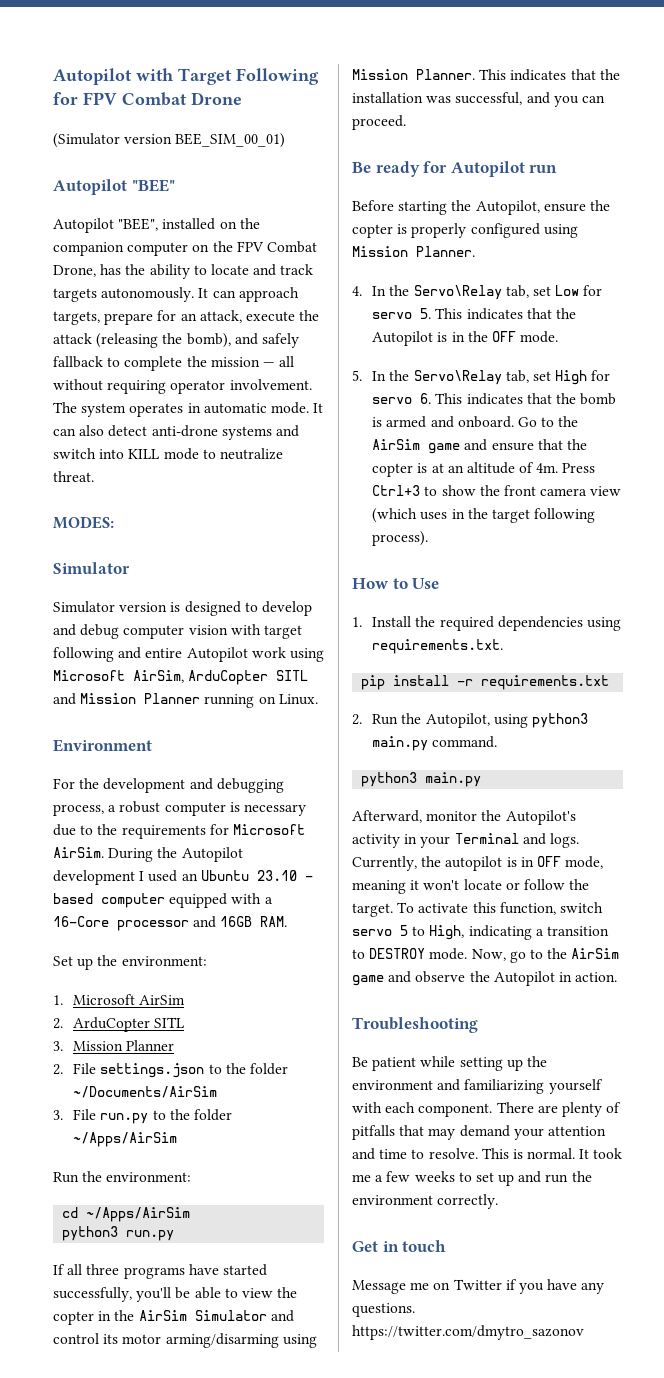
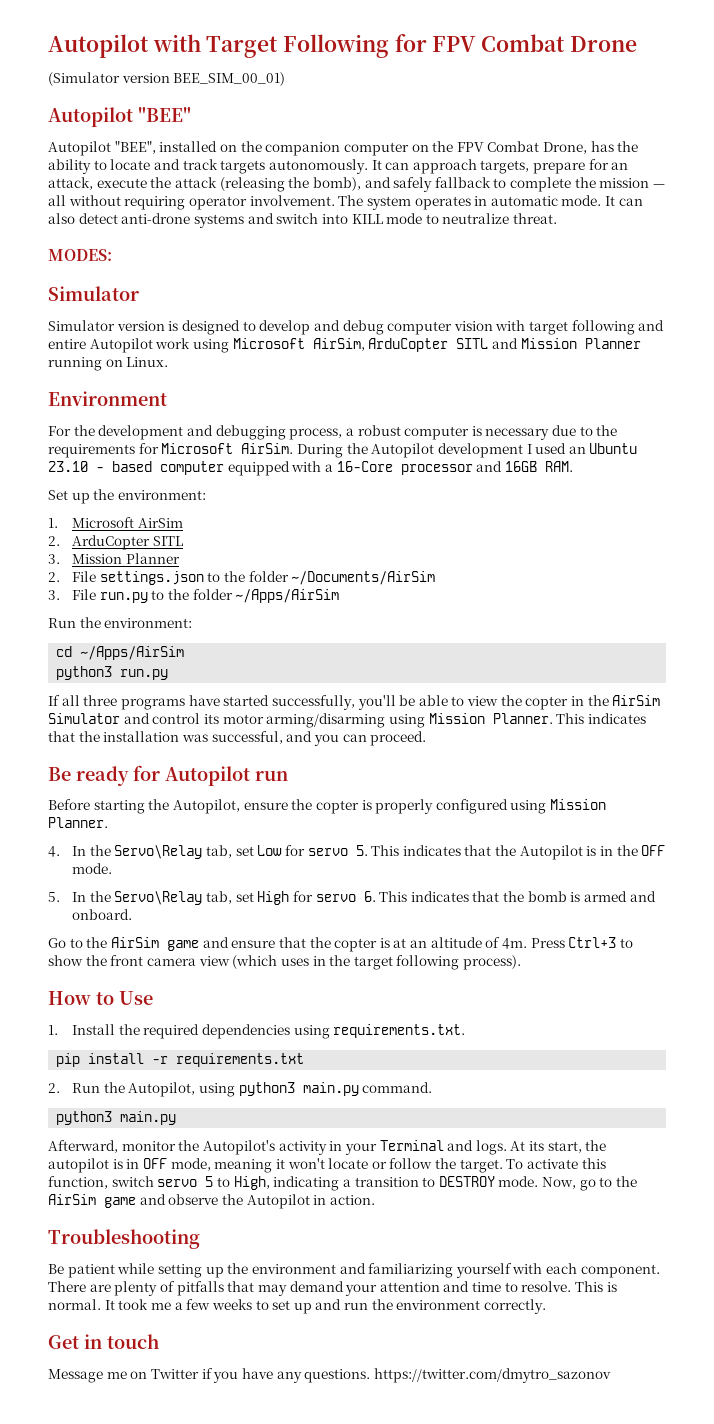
(514, 422) none -> (133, 914) //
[352,856,417,871] Currently, -> [510,1141,582,1153] At its start,

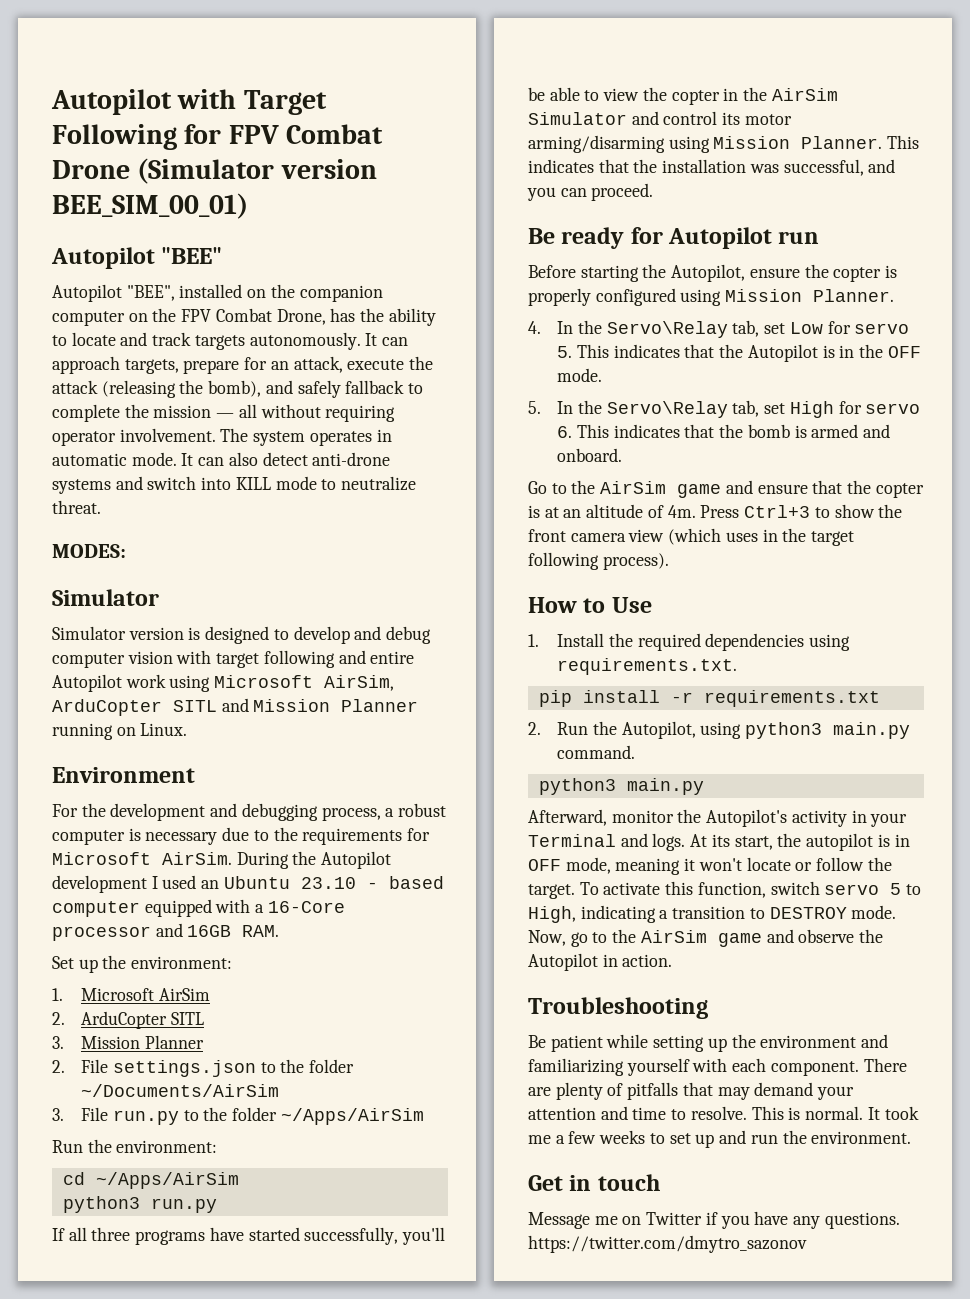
(637, 44) // -> (130, 169) none
[396,1299,547,1314] environment correctly. -> [811,1131,912,1144] environment.

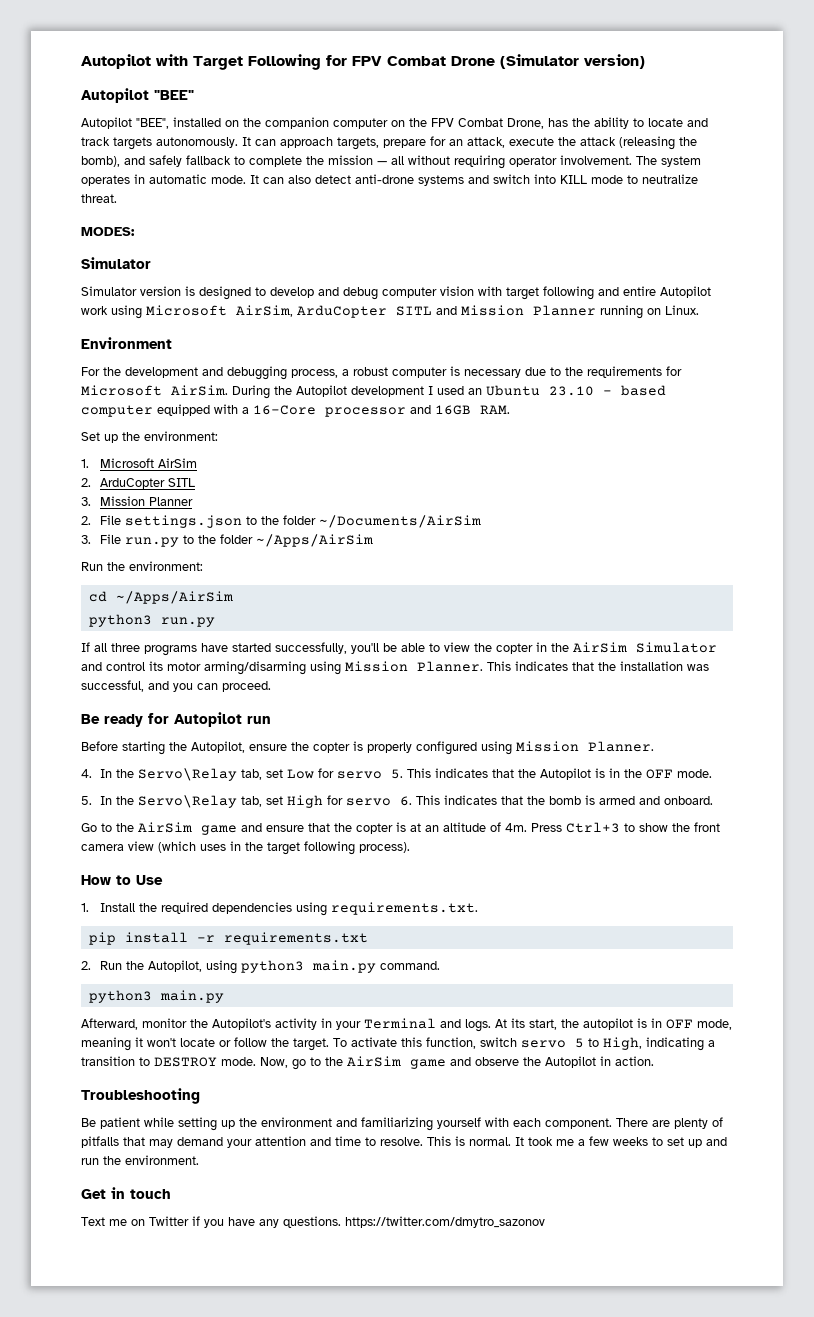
[280,159,377,179] [52,193,248,219] version BEE_SIM_00_01) -> [584,54,645,69] version)
[528,1212,590,1229] Message -> [81,1217,105,1226] Text

